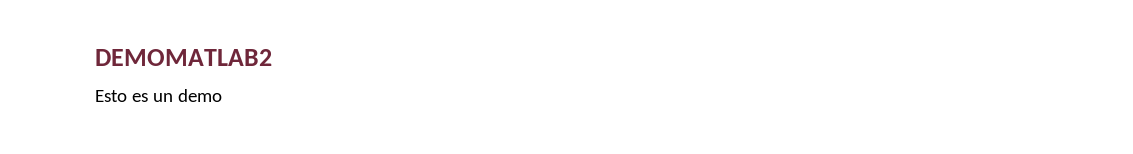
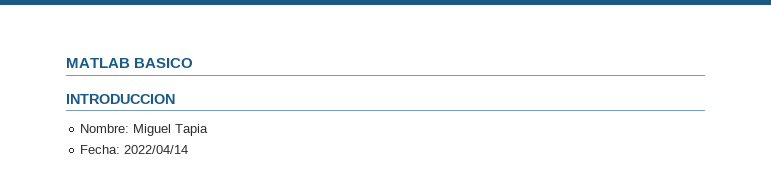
[95,49,272,66] [95,89,222,102] DEMOMATLAB2 // Esto es un demo -> [66,58,194,68] [66,94,175,104] [80,124,209,136] [80,145,189,154] MATLAB BASICO // INTRODUCCION // Nombre: Miguel Tapia // Fecha: 2022/04/14

